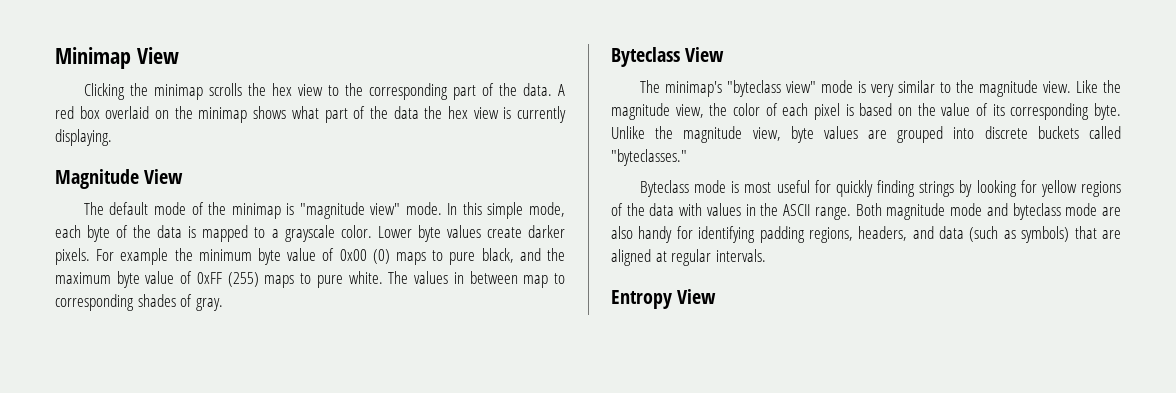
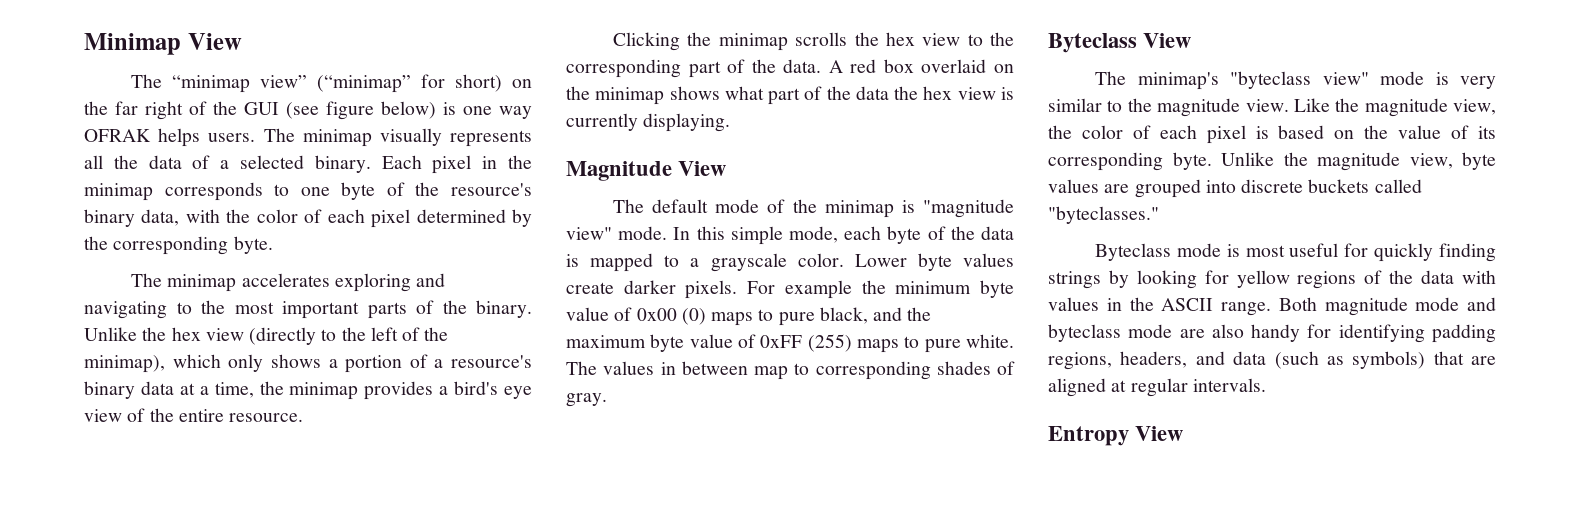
(179, 55) none -> [131,74,532,93] [84,101,532,120] [84,128,532,147] [84,155,533,174] [84,182,532,201] [84,209,533,228] [84,236,273,255] [131,273,446,292] [84,300,532,319] [84,327,449,345] [84,354,532,373] [84,381,532,400] [84,408,304,422] // The “minimap view” (“minimap” for short) on the far right of the GUI (see figure below) is one way OFRAK helps users. The minimap visually represents all the data of a selected binary. Each pixel in the minimap corresponds to one byte of the resource's binary data, with the color of each pixel determined by the corresponding byte. // The minimap accelerates exploring and navigating to the most important parts of the binary. Unlike the hex view (directly to the left of the minimap), which only shows a portion of a resource's binary data at a time, the minimap provides a bird's eye view of the entire resource.

